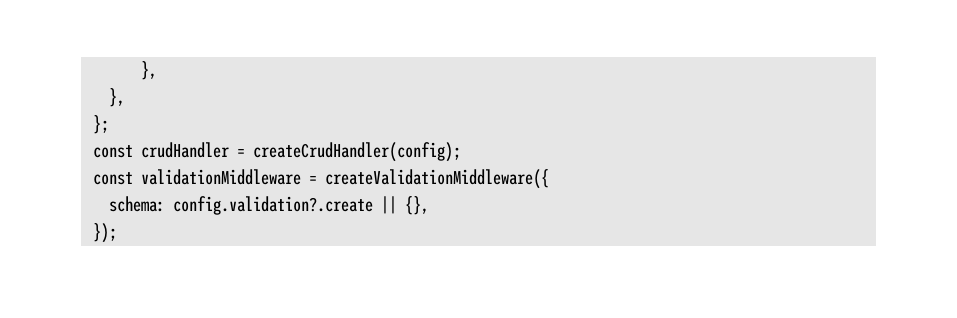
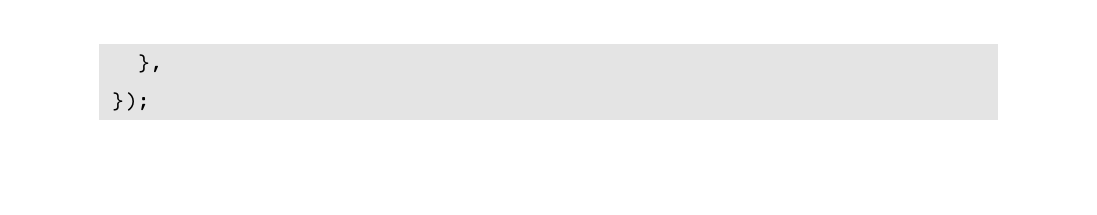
[141,61,158,80] [109,88,126,107] [93,115,110,134] [93,142,462,162] [93,169,550,189] [109,196,430,215] }, // }, // }; // const crudHandler = createCrudHandler(config); // const validationMiddleware = createValidationMiddleware({ // schema: config.validation?.create || {}, -> [137,54,163,73] },

